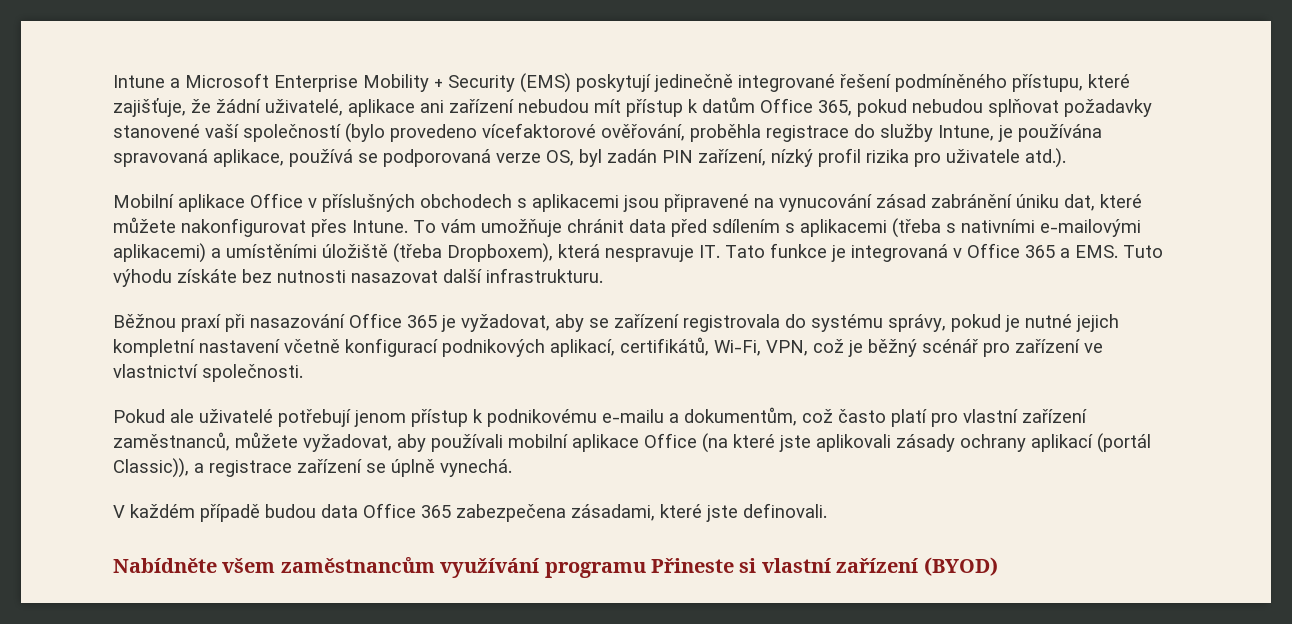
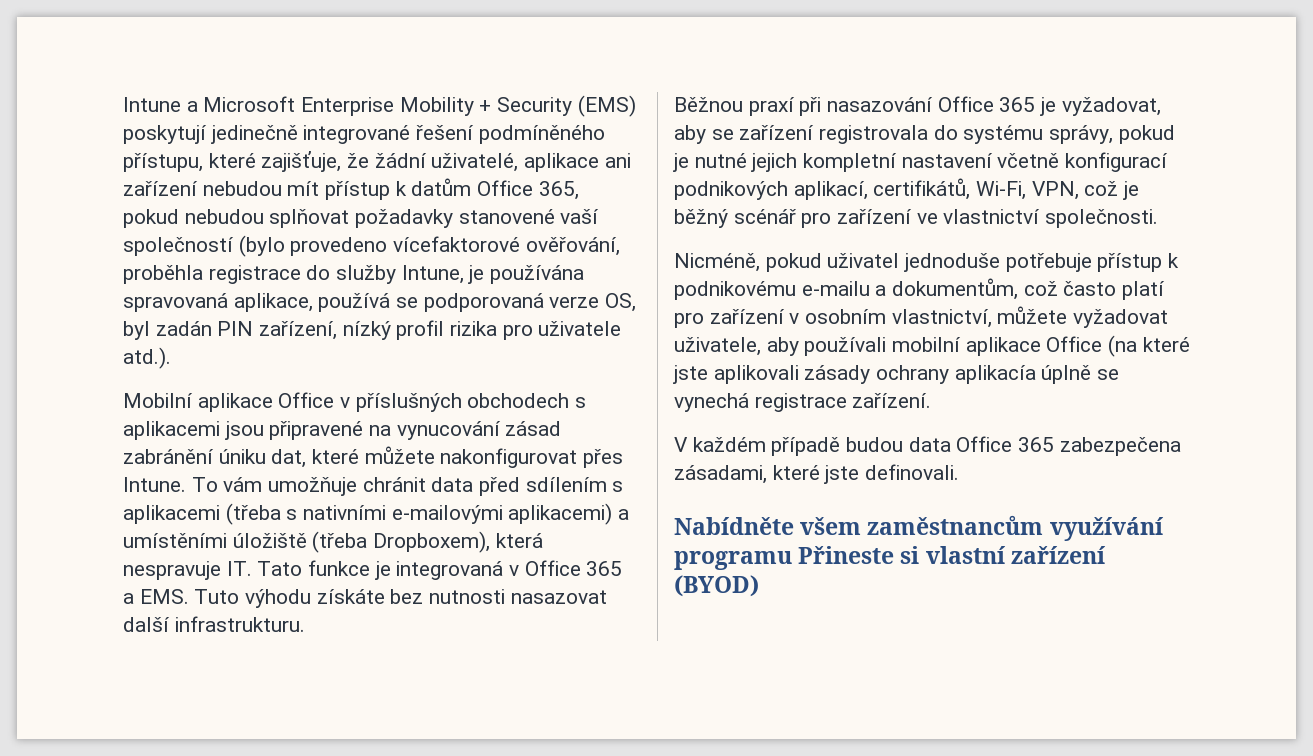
[113,409,406,427] Pokud ale uživatelé potřebují jenom -> [674,253,1092,272] Nicméně, pokud uživatel jednoduše potřebuje
[963,409,1087,423] [113,432,392,452] vlastní zařízení zaměstnanců, můžete vyžadovat, -> [709,306,1169,328] [674,337,761,356] zařízení v osobním vlastnictví, můžete vyžadovat uživatele,
[1031,433,1151,453] [113,458,512,478] aplikací (portál Classic)), a registrace zařízení se úplně vynechá. -> [954,365,1120,384] [674,393,932,412] aplikacía úplně se vynechá registrace zařízení.

